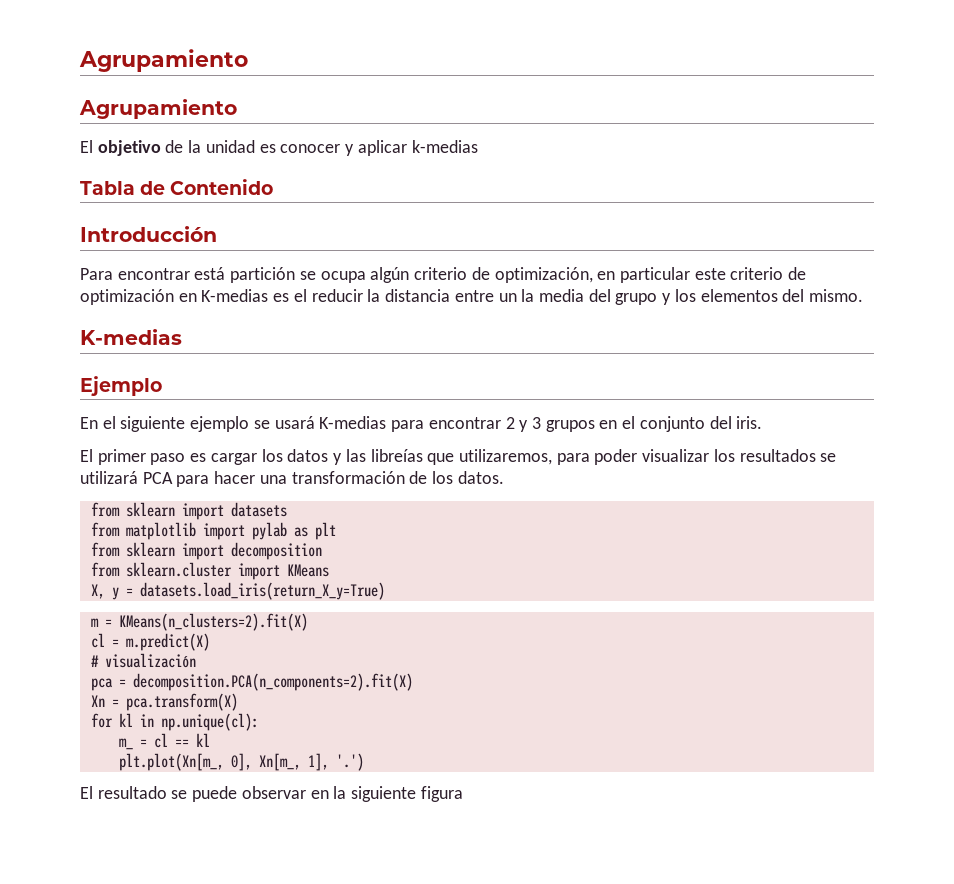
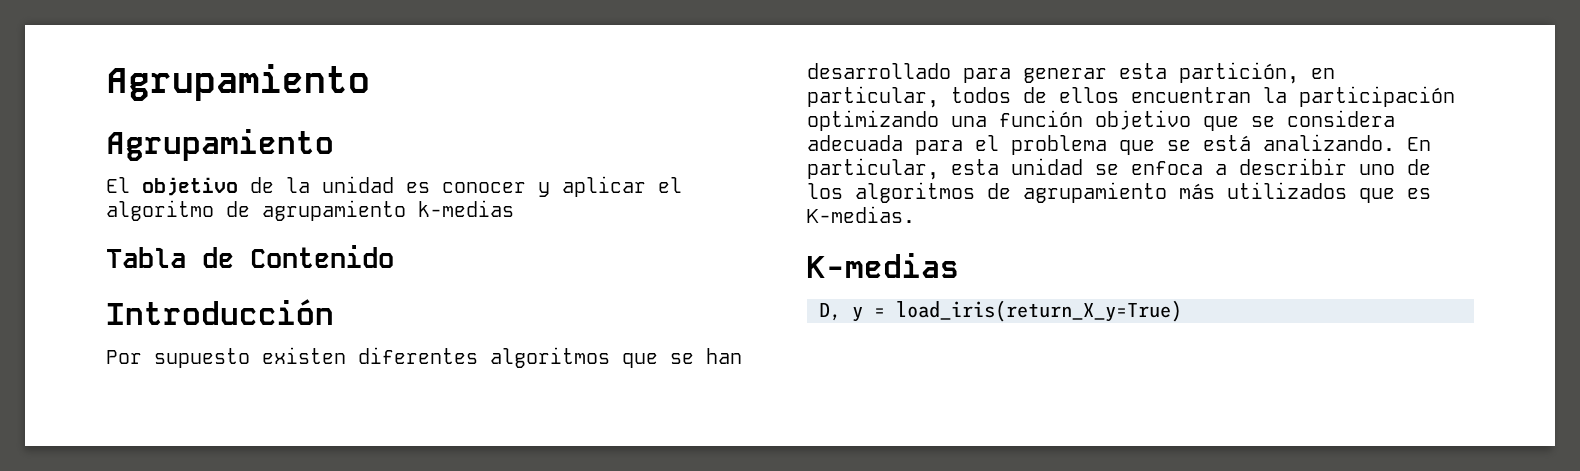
(407, 148) none -> [658,177,682,193] [106,200,406,221] el algoritmo de agrupamiento
[80,267,807,283] [80,289,864,305] [80,329,182,345] [80,376,162,396] [80,416,763,432] [80,449,837,465] [80,471,504,487] [90,502,287,520] [90,522,336,540] [90,542,322,560] [90,562,329,580] [90,582,385,600] [90,613,308,631] [90,633,210,651] [90,653,196,668] [90,673,413,691] [90,693,238,711] [90,713,259,731] [118,733,210,750] [118,753,364,771] [80,786,463,802] Para encontrar está partición se ocupa algún criterio de optimización, en particular este criterio de optimización en K-medias es el reducir la distancia entre un la media del grupo y los elementos del mismo. // K-medias // Ejemplo // En el siguiente ejemplo se usará K-medias para encontrar 2 y 3 grupos en el conjunto del iris. // El primer paso es cargar los datos y las libreías que utilizaremos, para poder visualizar los resultados se utilizará PCA para hacer una transformación de los datos. // from sklearn import datasets // from matplotlib import pylab as plt // from sklearn import decomposition // from sklearn.cluster import KMeans // X, y = datasets.load_iris(return_X_y=True) // m = KMeans(n_clusters=2).fit(X) // cl = m.predict(X) // # visualización // pca = decomposition.PCA(n_components=2).fit(X) // Xn = pca.transform(X) // for kl in np.unique(cl): // m_ = cl == kl // plt.plot(Xn[m_, 0], Xn[m_, 1], '.') // El resultado se puede observar en la siguiente figura -> [106,347,742,368] [807,62,1335,84] [807,86,1455,108] [807,110,1395,131] [807,134,1431,155] [807,158,1431,180] [807,182,1431,203] [807,206,915,223] [807,253,959,278] [819,300,1182,322] Por supuesto existen diferentes algoritmos que se han desarrollado para generar esta partición, en particular, todos de ellos encuentran la participación optimizando una función objetivo que se considera adecuada para el problema que se está analizando. En particular, esta unidad se enfoca a describir uno de los algoritmos de agrupamiento más utilizados que es K-medias. // K-medias // D, y = load_iris(return_X_y=True)

